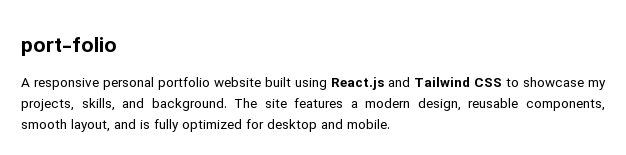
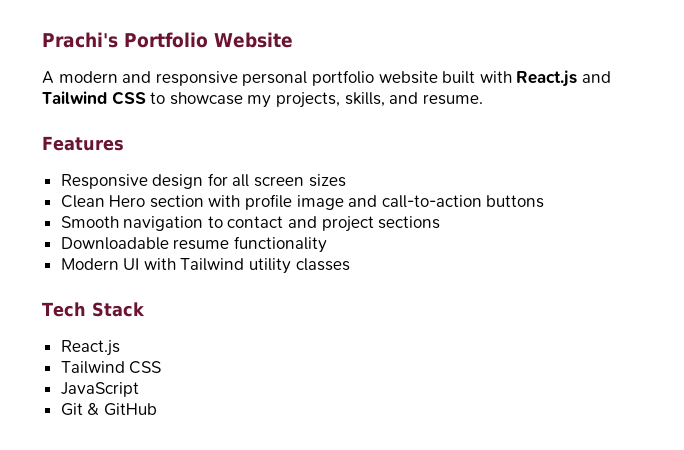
[21,37,117,56] port-folio -> [42,32,293,48] Prachi's Portfolio Website
(30, 82) none -> [58,71,152,83] modern and
[295,78,327,90] using -> [479,71,512,83] with
[151,98,605,111] [21,119,390,132] background. The site features a modern design, reusable components, smooth layout, and is fully optimized for desktop and mobile. -> [422,94,483,105] [42,136,124,151] [60,173,346,189] [60,194,545,210] [60,216,441,232] [60,236,327,253] [60,258,350,274] [42,302,145,317] [60,340,120,356] [60,361,162,374] [60,382,139,397] [60,402,157,416] resume. // Features // Responsive design for all screen sizes // Clean Hero section with profile image and call-to-action buttons // Smooth navigation to contact and project sections // Downloadable resume functionality // Modern UI with Tailwind utility classes // Tech Stack // React.js // Tailwind CSS // JavaScript // Git & GitHub

